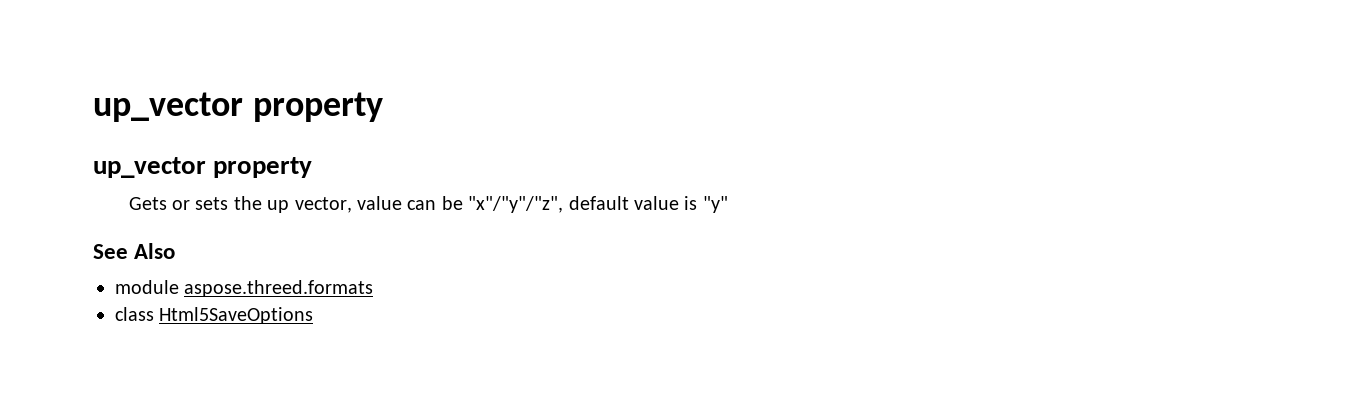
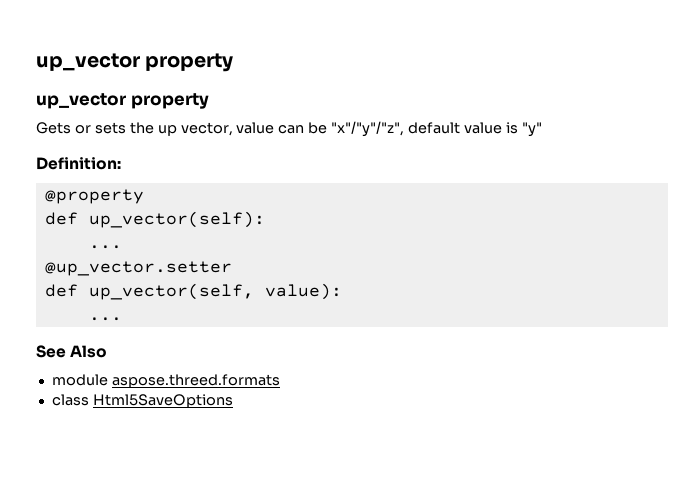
(728, 204) none -> [36,157,121,170] [44,189,144,204] [44,211,265,228] [88,245,122,249] [44,261,232,276] [44,283,342,300] [88,317,122,321] // Definition: // @property // def up_vector(self): // ... // @up_vector.setter // def up_vector(self, value): // ...

